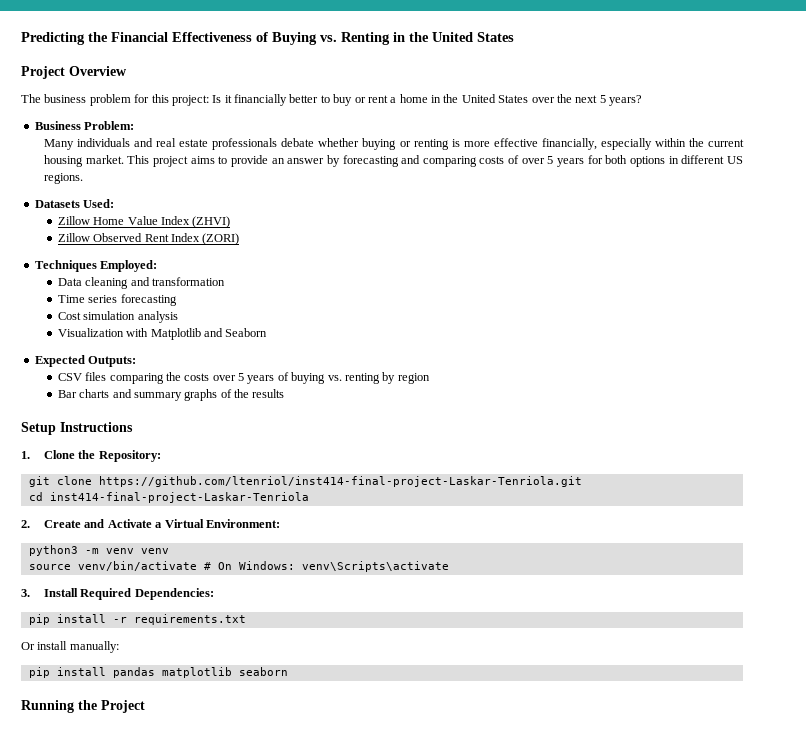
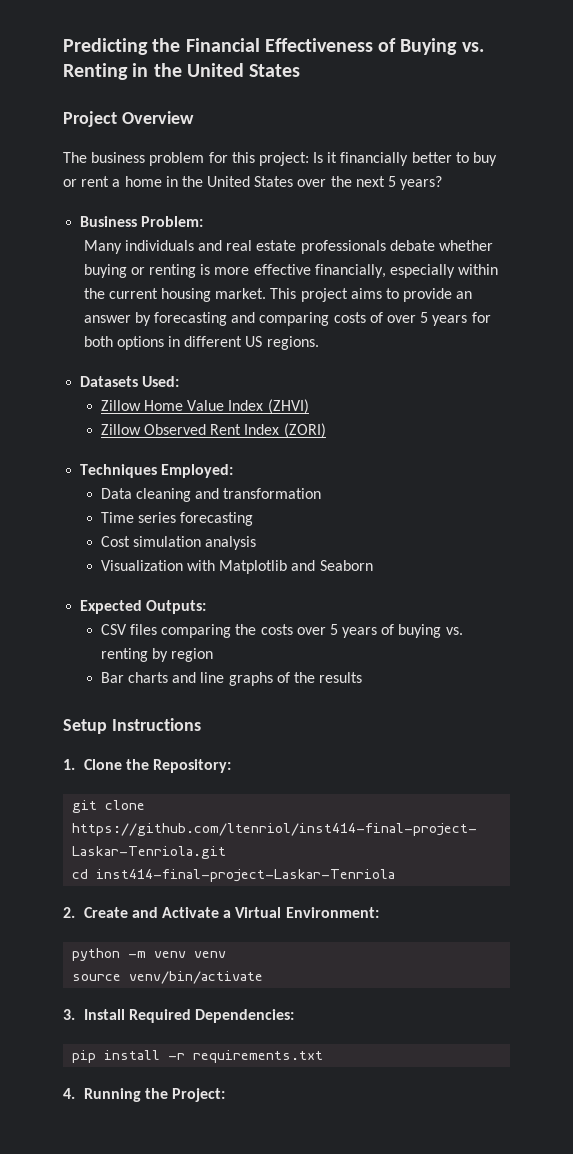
[133,392,182,401] summary -> [200,672,225,683] line
[28,545,78,556] python3 -> [72,948,121,961] python
[203,561,449,572] # On Windows: venv\Scripts\activate -> (264, 977) none
[21,641,119,653] [28,667,288,678] Or install manually: // pip install pandas matplotlib seaborn // -> [63,1088,75,1099] 4.
[101,700,145,713] Project -> [172,1088,226,1102] Project:

